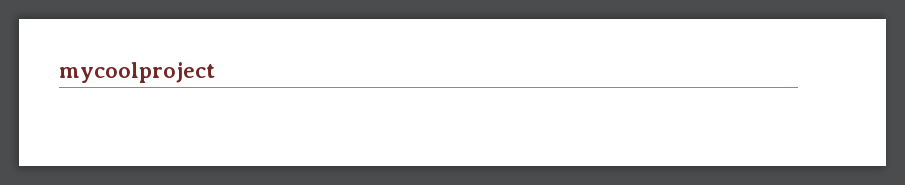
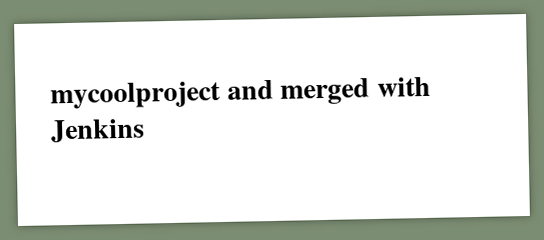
(215, 72) none -> [226,76,431,105] [50,118,145,143] and merged with Jenkins

